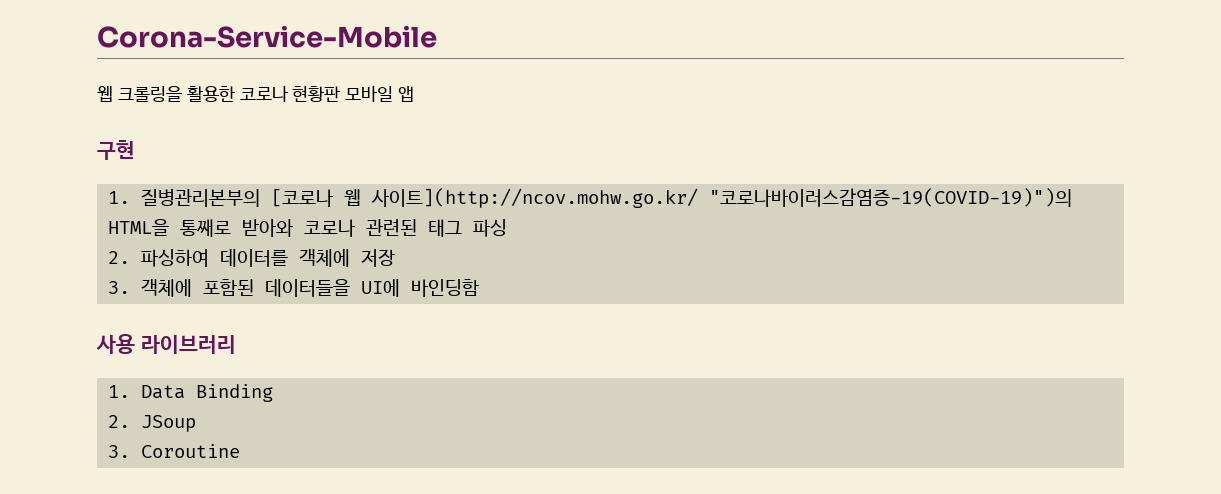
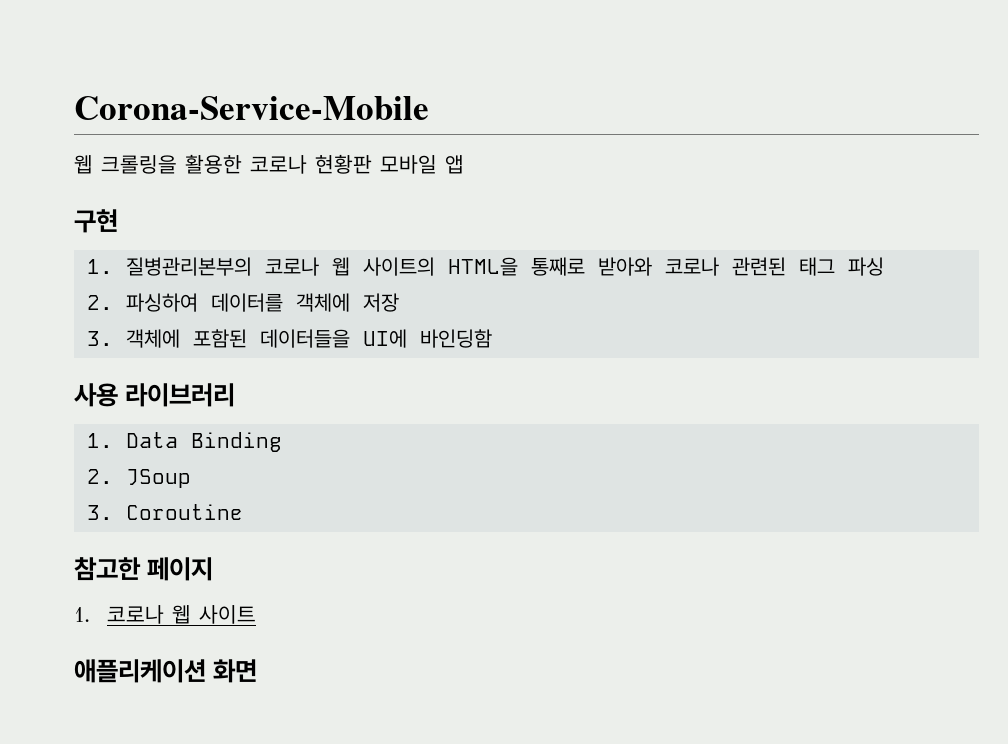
[270,188,1072,208] [코로나 웹 사이트](http://ncov.mohw.go.kr/ "코로나바이러스감염증-19(COVID-19)")의 -> [264,257,435,276] 코로나 웹 사이트의
(240, 451) none -> [74,557,214,581] [74,605,257,624] [74,659,258,683] // 참고한 페이지 // 1. 코로나 웹 사이트 // 애플리케이션 화면

